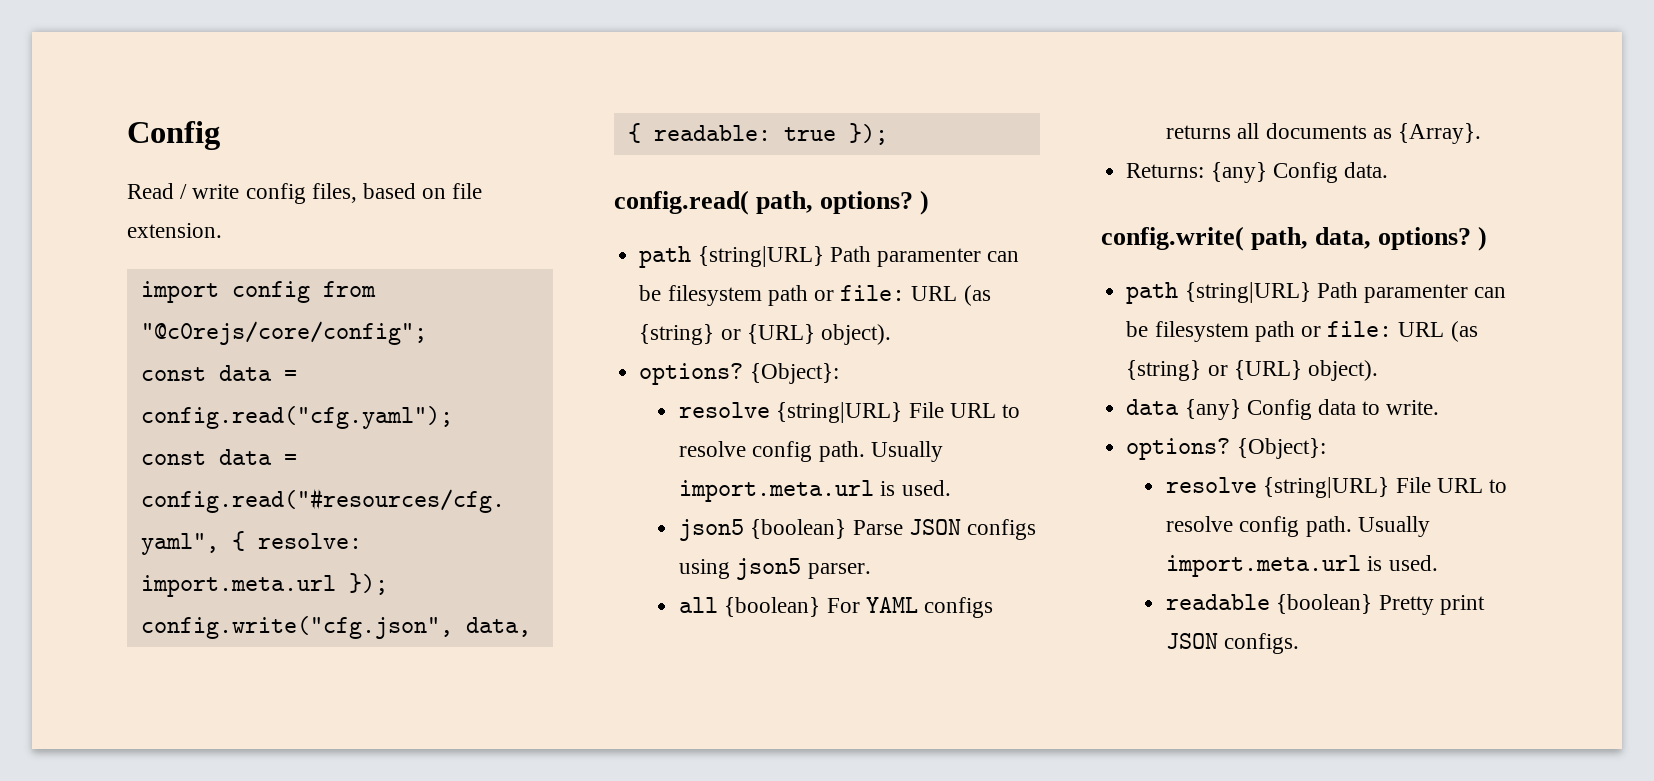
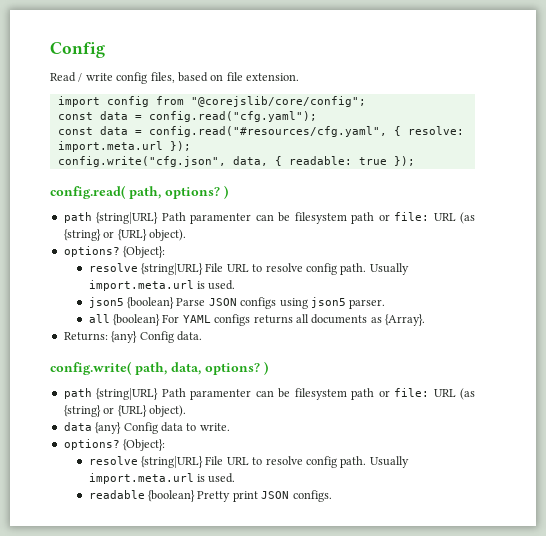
[140,321,427,345] "@c0rejs/core/config"; -> [190,96,366,107] "@corejslib/core/config";

